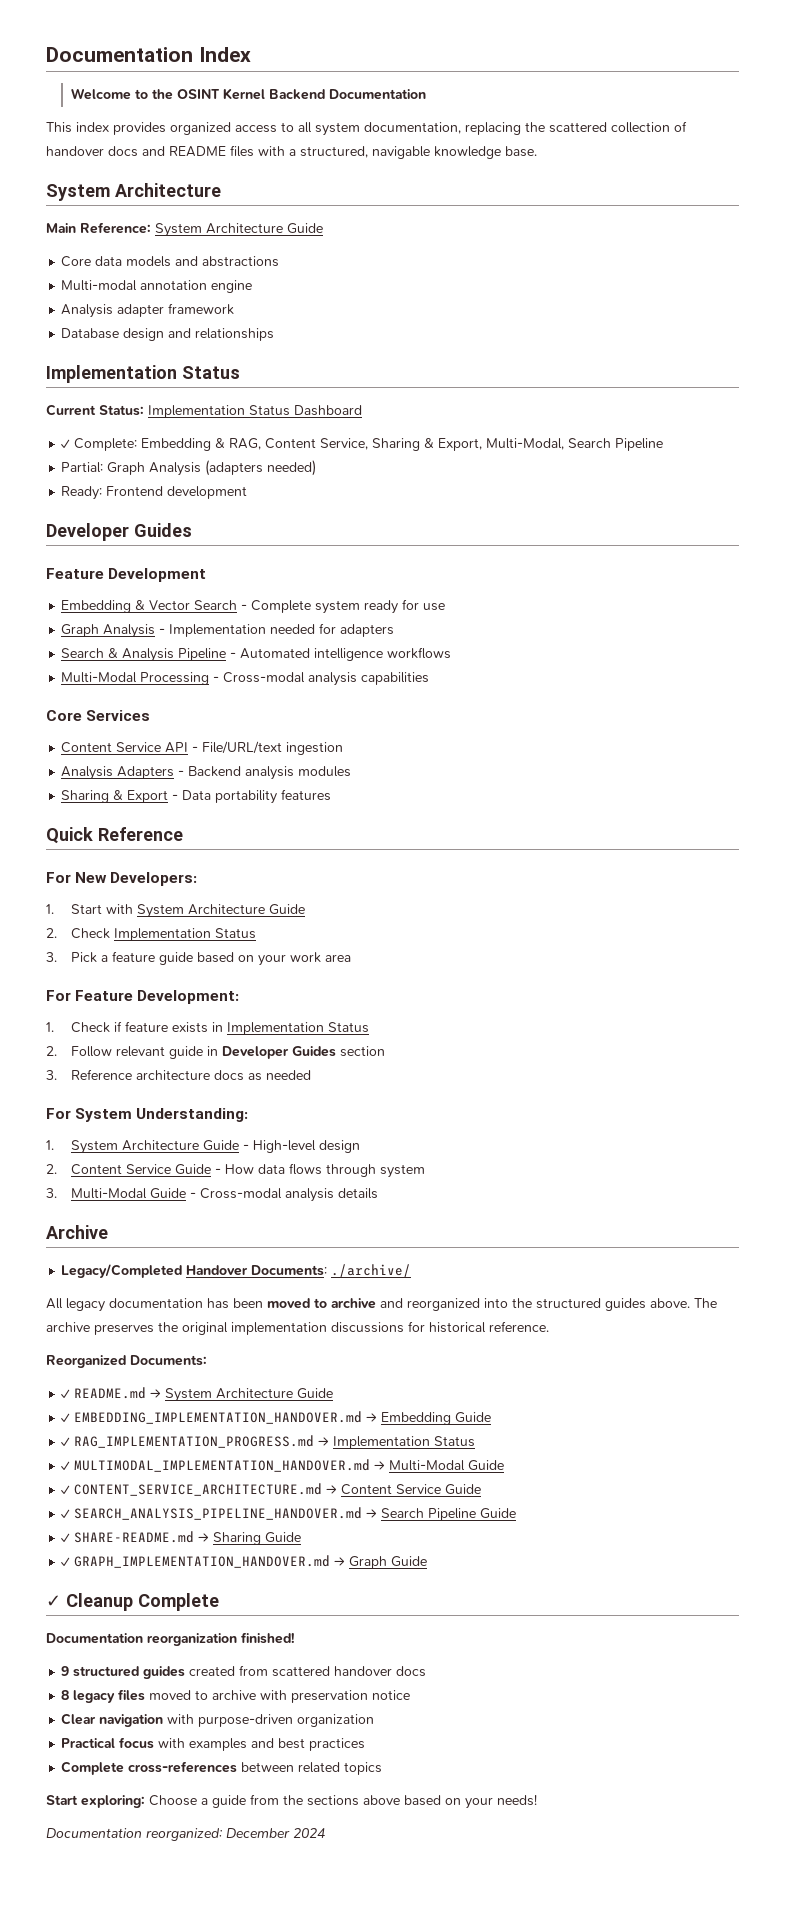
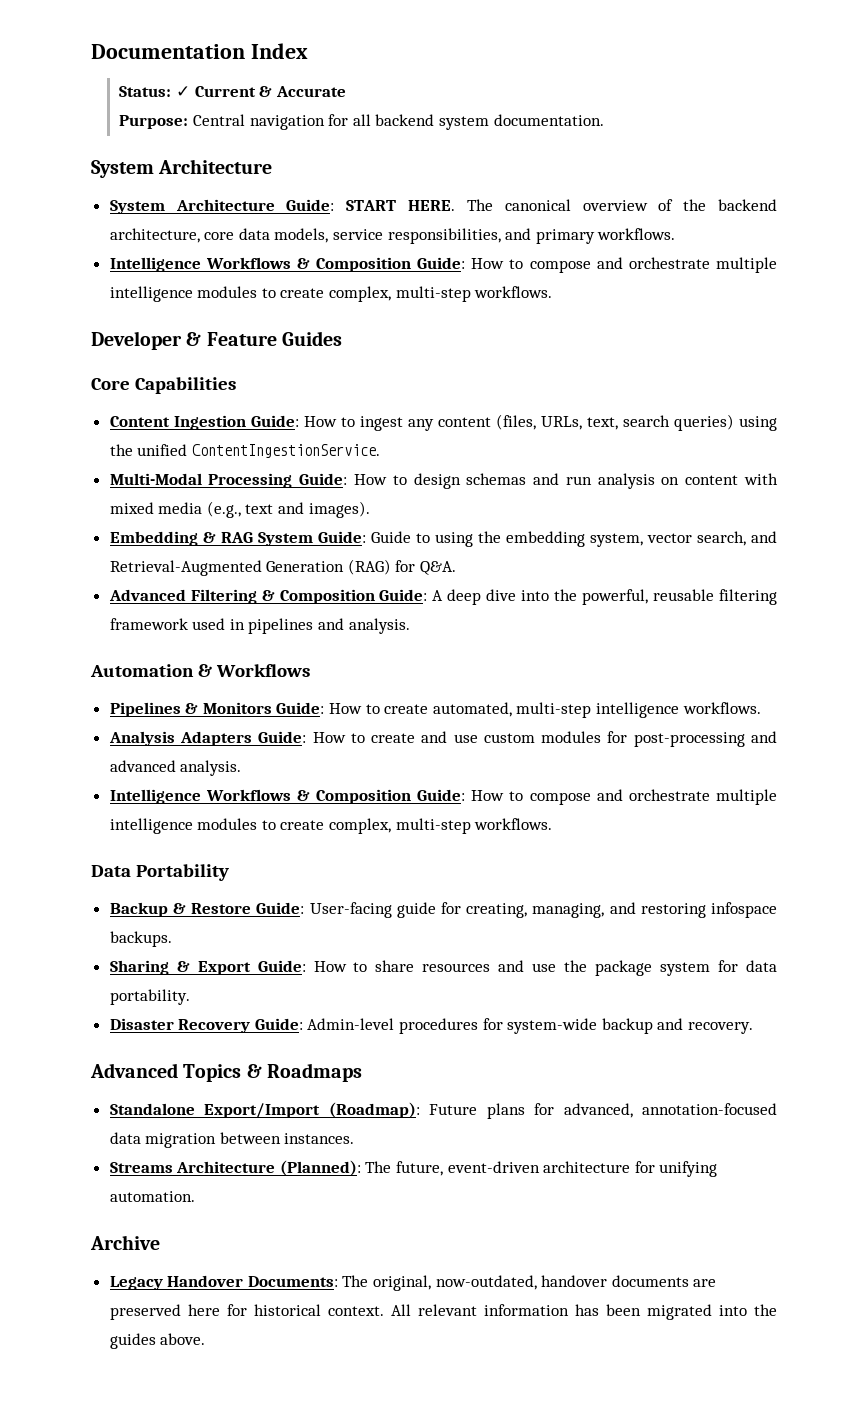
[70,88,426,100] [46,121,687,136] [46,145,537,159] [46,183,221,201] [46,222,323,237] [61,256,280,267] [61,280,253,293] [61,303,235,318] [61,328,275,341] [46,365,240,383] [46,404,362,418] [61,438,664,451] [61,460,317,476] [61,486,248,500] [46,523,192,541] [46,568,207,582] [61,599,446,614] [61,623,395,638] [61,647,452,662] [61,672,430,686] [46,710,151,721] [61,741,344,755] [61,766,352,780] [61,789,332,804] [46,827,183,844] [46,872,198,886] [46,904,305,918] [46,928,256,941] [46,951,351,966] [46,990,240,1004] [46,1021,369,1035] [46,1046,385,1059] [46,1069,311,1081] [46,1108,249,1122] [46,1140,360,1154] [46,1163,425,1178] [46,1188,378,1202] Welcome to the OSINT Kernel Backend Documentation // This index provides organized access to all system documentation, replacing the scattered collection of handover docs and README files with a structured, navigable knowledge base. // System Architecture // Main Reference: System Architecture Guide // Core data models and abstractions // Multi-modal annotation engine // Analysis adapter framework // Database design and relationships // Implementation Status // Current Status: Implementation Status Dashboard // ✓ Complete: Embedding & RAG, Content Service, Sharing & Export, Multi-Modal, Search Pipeline // Partial: Graph Analysis (adapters needed) // Ready: Frontend development // Developer Guides // Feature Development // Embedding & Vector Search - Complete system ready for use // Graph Analysis - Implementation needed for adapters // Search & Analysis Pipeline - Automated intelligence workflows // Multi-Modal Processing - Cross-modal analysis capabilities // Core Services // Content Service API - File/URL/text ingestion // Analysis Adapters - Backend analysis modules // Sharing & Export - Data portability features // Quick Reference // For New Developers: // 1. Start with System Architecture Guide // 2. Check Implementation Status // 3. Pick a feature guide based on your work area // For Feature Development: // 1. Check if feature exists in Implementation Status // 2. Follow relevant guide in Developer Guides section // 3. Reference architecture docs as needed // For System Understanding: // 1. System Architecture Guide - High-level design // 2. Content Service Guide - How data flows through system // 3. Multi-Modal Guide - Cross-modal analysis details -> [119,86,346,97] [119,114,604,130] [91,159,273,178] [109,199,778,214] [109,228,676,244] [109,257,777,273] [109,286,553,302] [91,331,343,350] [91,377,236,394] [109,414,778,431] [109,444,380,458] [109,473,778,489] [109,501,370,518] [109,531,778,547] [109,559,457,576] [108,589,777,605] [109,618,410,634] [90,664,310,677] [109,702,761,718] [108,731,777,747] [109,760,242,776] [109,789,777,805] [109,818,553,834] [91,864,229,881] [109,902,777,918] [109,931,172,947] [109,960,777,976] [109,989,190,1005] [109,1018,754,1034] [90,1063,363,1082] [109,1102,777,1119] [109,1132,355,1148] [109,1160,718,1177] [109,1191,195,1202] Status: ✓ Current & Accurate // Purpose: Central navigation for all backend system documentation. // System Architecture // System Architecture Guide: START HERE. The canonical overview of the backend architecture, core data models, service responsibilities, and primary workflows. // Intelligence Workflows & Composition Guide: How to compose and orchestrate multiple intelligence modules to create complex, multi-step workflows. // Developer & Feature Guides // Core Capabilities // Content Ingestion Guide: How to ingest any content (files, URLs, text, search queries) using the unified ContentIngestionService. // Multi-Modal Processing Guide: How to design schemas and run analysis on content with mixed media (e.g., text and images). // Embedding & RAG System Guide: Guide to using the embedding system, vector search, and Retrieval-Augmented Generation (RAG) for Q&A. // Advanced Filtering & Composition Guide: A deep dive into the powerful, reusable filtering framework used in pipelines and analysis. // Automation & Workflows // Pipelines & Monitors Guide: How to create automated, multi-step intelligence workflows. // Analysis Adapters Guide: How to create and use custom modules for post-processing and advanced analysis. // Intelligence Workflows & Composition Guide: How to compose and orchestrate multiple intelligence modules to create complex, multi-step workflows. // Data Portability // Backup & Restore Guide: User-facing guide for creating, managing, and restoring infospace backups. // Sharing & Export Guide: How to share resources and use the package system for data portability. // Disaster Recovery Guide: Admin-level procedures for system-wide backup and recovery. // Advanced Topics & Roadmaps // Standalone Export/Import (Roadmap): Future plans for advanced, annotation-focused data migration between instances. // Streams Architecture (Planned): The future, event-driven architecture for unifying automation.
[61,1264,183,1278] Legacy/Completed -> [109,1276,163,1290] Legacy
[331,1264,412,1277] [46,1298,601,1312] ./archive/ // All legacy documentation has been moved to archive and reorganized into the structured -> [342,1275,717,1291] [109,1304,777,1320] The original, now-outdated, handover documents are preserved here for historical context. All relevant information has been migrated into the
[694,1298,717,1308] [46,1321,549,1335] [46,1355,207,1368] [61,1387,334,1402] [61,1411,492,1425] [61,1435,476,1449] [61,1459,505,1472] [61,1483,482,1496] [61,1507,517,1521] [61,1531,302,1545] [61,1555,428,1569] [46,1593,219,1611] [46,1632,295,1646] [61,1665,427,1679] [61,1689,411,1703] [61,1713,375,1727] [61,1737,366,1751] [61,1761,383,1775] [46,1794,537,1809] [46,1828,325,1841] The archive preserves the original implementation discussions for historical reference. // Reorganized Documents: // ✓ README.md → System Architecture Guide // ✓ EMBEDDING_IMPLEMENTATION_HANDOVER.md → Embedding Guide // ✓ RAG_IMPLEMENTATION_PROGRESS.md → Implementation Status // ✓ MULTIMODAL_IMPLEMENTATION_HANDOVER.md → Multi-Modal Guide // ✓ CONTENT_SERVICE_ARCHITECTURE.md → Content Service Guide // ✓ SEARCH_ANALYSIS_PIPELINE_HANDOVER.md → Search Pipeline Guide // ✓ SHARE-README.md → Sharing Guide // ✓ GRAPH_IMPLEMENTATION_HANDOVER.md → Graph Guide // ✓ Cleanup Complete // Documentation reorganization finished! // 9 structured guides created from scattered handover docs // 8 legacy files moved to archive with preservation notice // Clear navigation with purpose-driven organization // Practical focus with examples and best practices // Complete cross-references between related topics // Start exploring: Choose a guide from the sections above based on your needs! // Documentation reorganized: December 2024 -> (206, 1339) none

